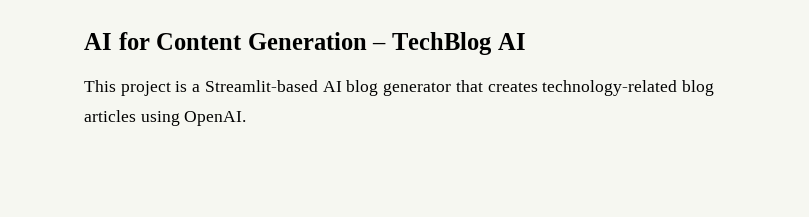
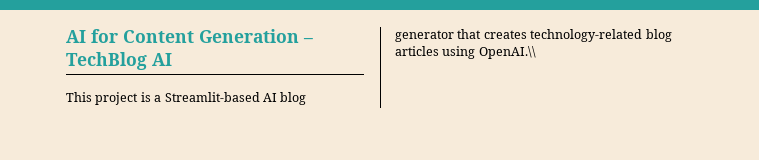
[184,111,247,126] OpenAI. -> [478,46,536,59] OpenAI.\\

